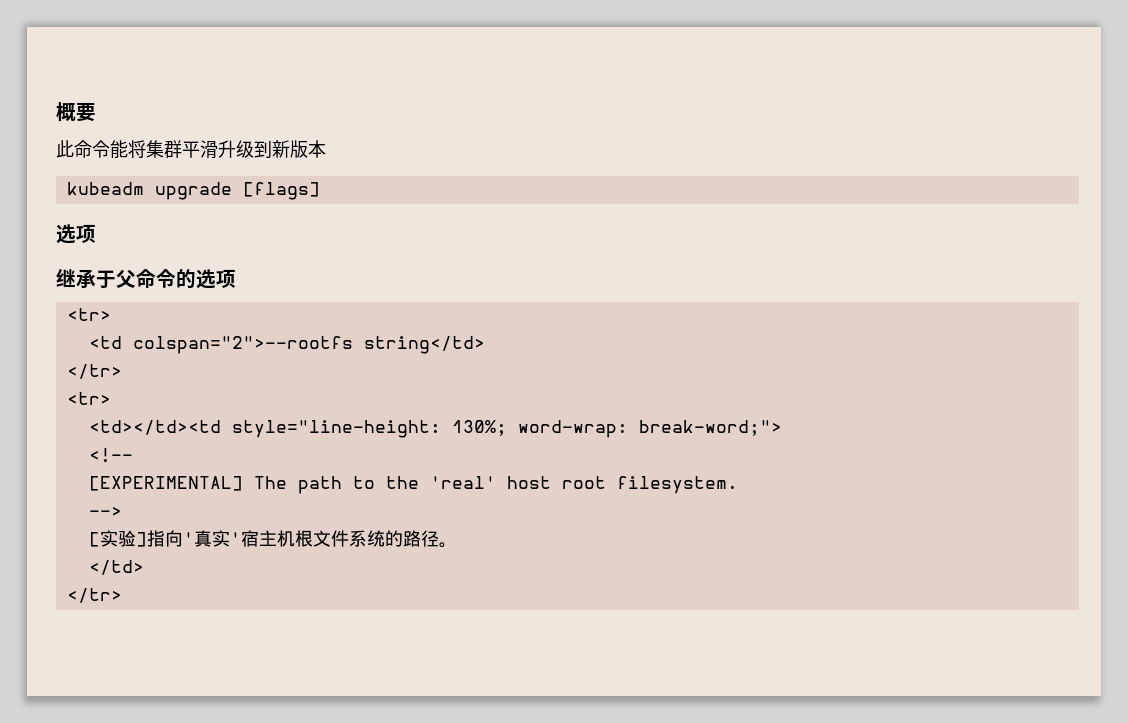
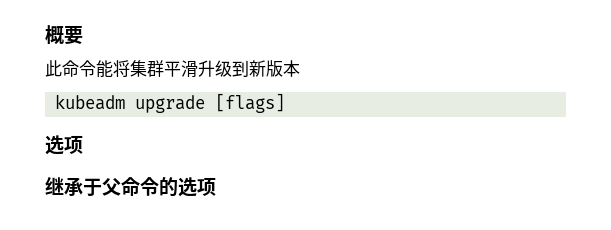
[66,308,111,321] [88,336,485,354] [66,364,122,379] [66,392,111,405] [88,420,782,438] [88,448,133,463] [88,476,738,494] [88,506,122,517] [88,530,457,548] [88,560,144,575] [66,588,122,603] // <tr> // <td colspan="2">--rootfs string</td> // </tr> // <tr> // <td></td><td style="line-height: 130%; word-wrap: break-word;"> // <!-- // [EXPERIMENTAL] The path to the 'real' host root filesystem. // --> // [实验]指向'真实'宿主机根文件系统的路径。 // </td> // </tr> -> (216, 186) none

